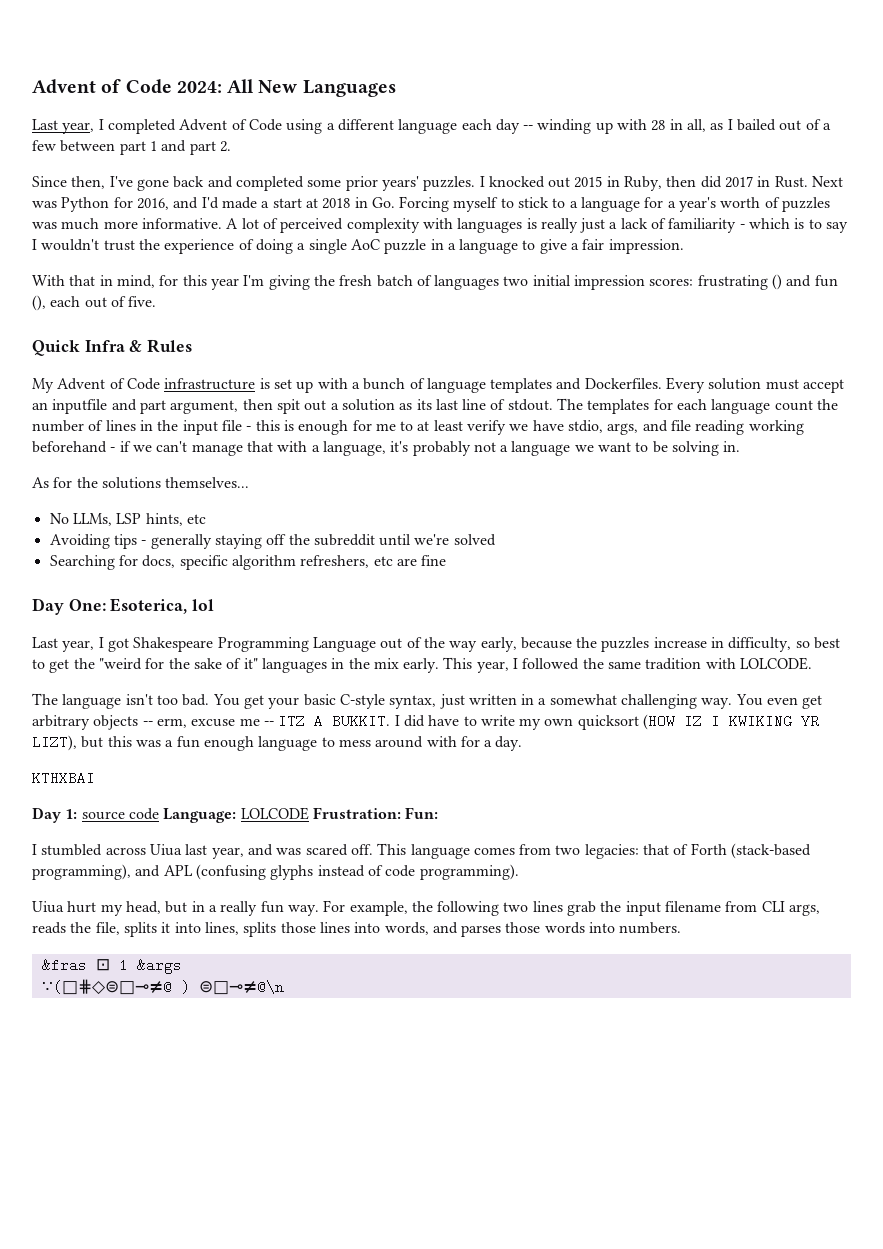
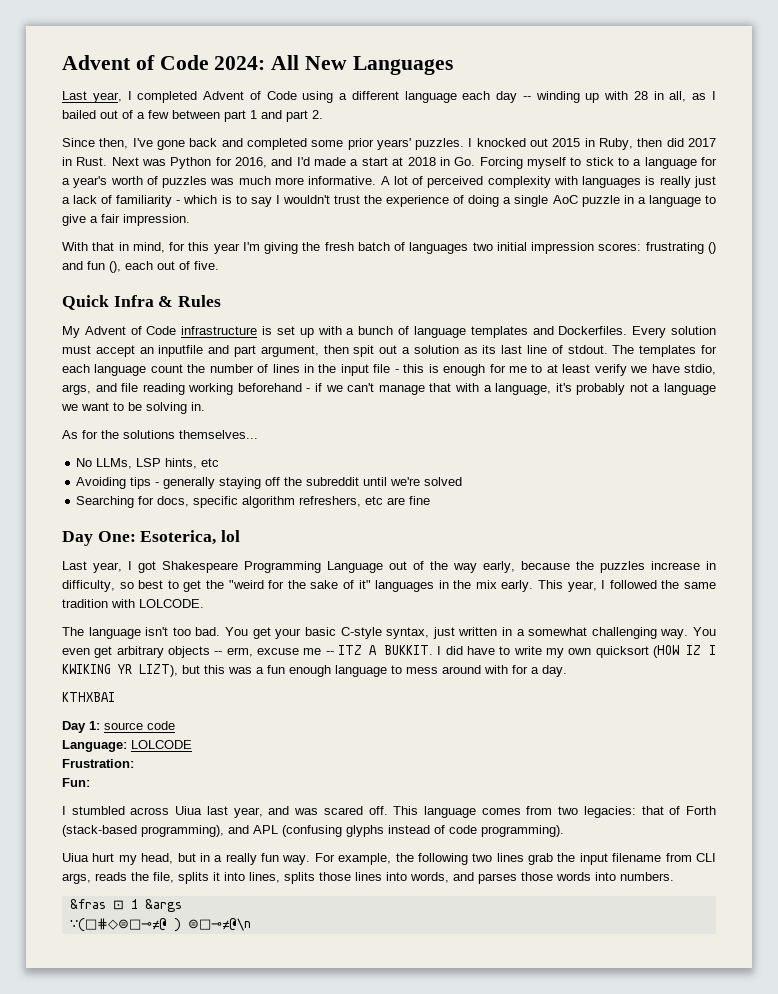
(159, 814) none -> (175, 725) //
(309, 813) none -> (192, 744) //
(401, 813) none -> (134, 763) //

